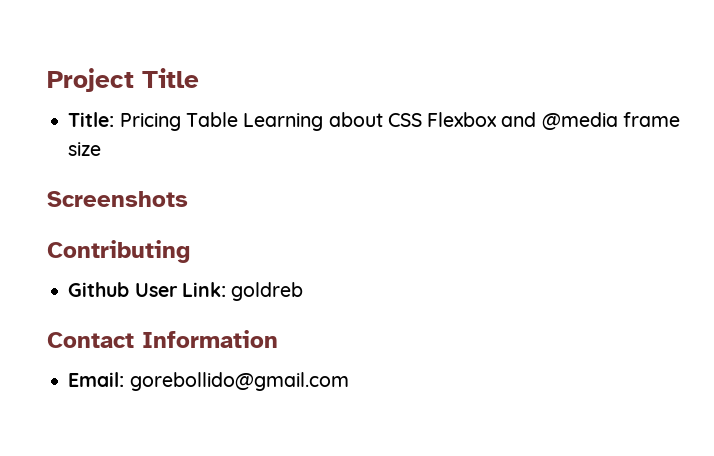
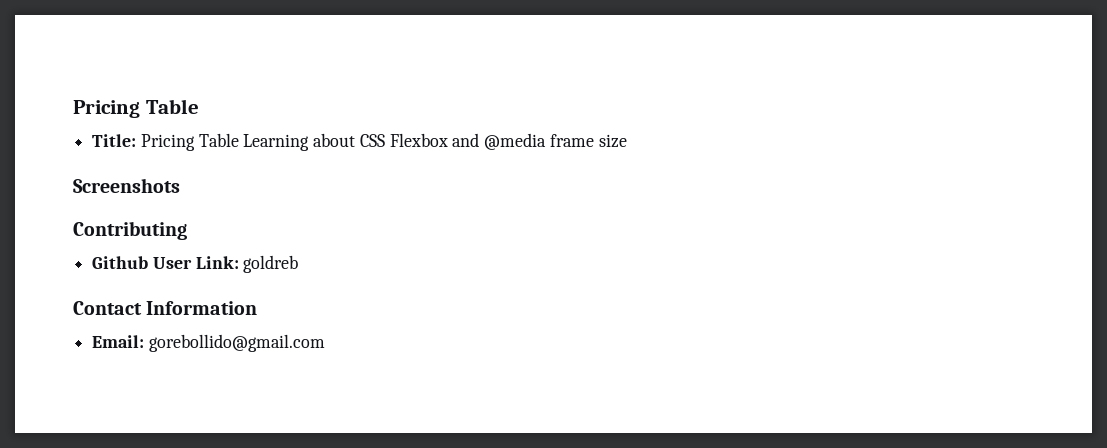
[47,68,199,92] Project Title -> [73,99,199,118] Pricing Table

